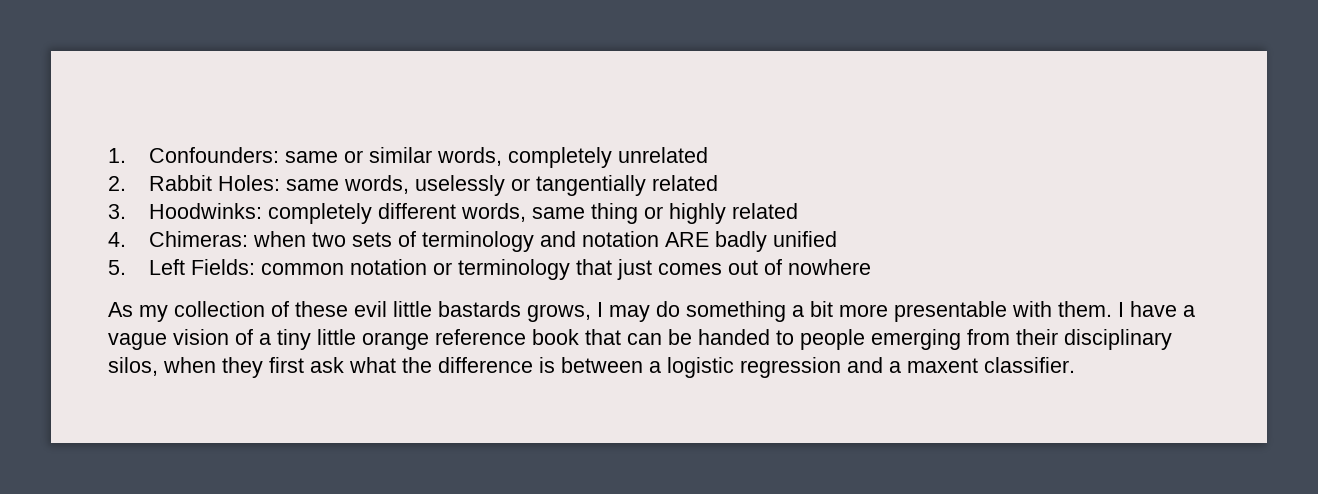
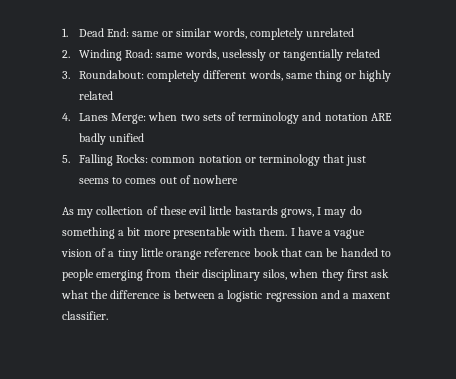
[149,147,280,163] Confounders: -> [78,28,130,37] Dead End:
[149,175,281,191] Rabbit Holes: -> [78,49,154,61] Winding Road:
[149,203,263,219] Hoodwinks: -> [78,70,144,79] Roundabout:
[149,231,249,247] Chimeras: -> [78,113,147,124] Lanes Merge:
[149,259,256,275] Left Fields: -> [78,154,149,166] Falling Rocks:
(653, 269) none -> [78,177,123,184] seems to

